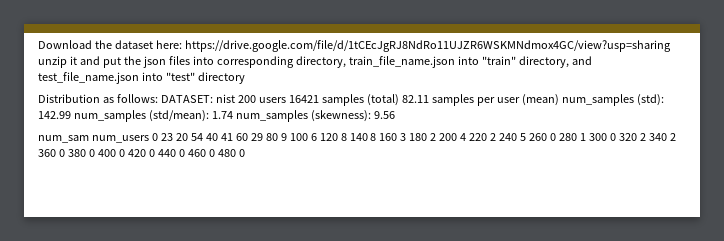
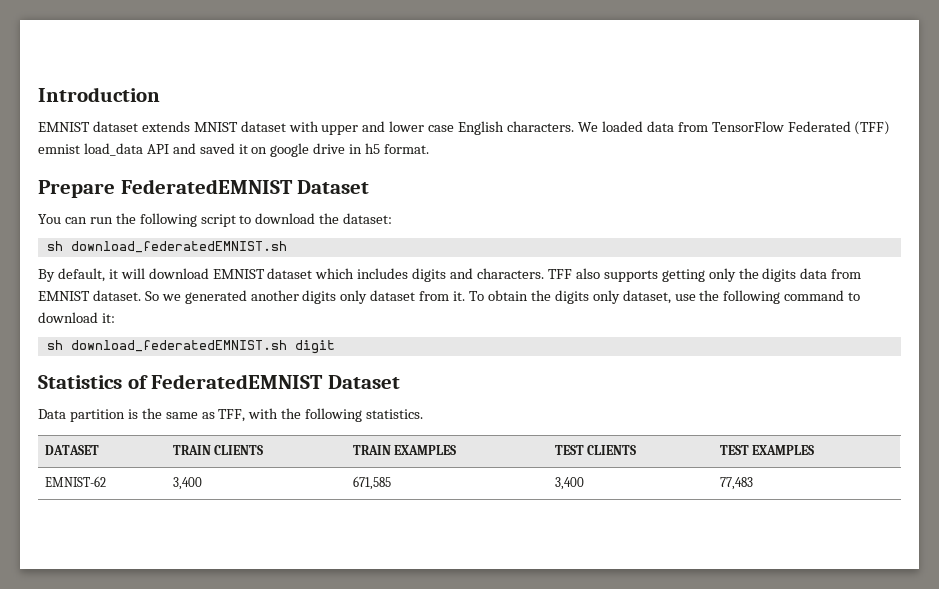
[38,40,671,52] [38,56,592,68] [38,72,245,84] [38,94,664,106] [38,110,395,122] [38,133,676,143] [38,149,245,157] Download the dataset here: https://drive.google.com/file/d/1tCEcJgRJ8NdRo11UJZR6WSKMNdmox4GC/view?usp=sharing unzip it and put the json files into corresponding directory, train_file_name.json into "train" directory, and test_file_name.json into "test" directory // Distribution as follows: DATASET: nist 200 users 16421 samples (total) 82.11 samples per user (mean) num_samples (std): 142.99 num_samples (std/mean): 1.74 num_samples (skewness): 9.56 // num_sam num_users 0 23 20 54 40 41 60 29 80 9 100 6 120 8 140 8 160 3 180 2 200 4 220 2 240 5 260 0 280 1 300 0 320 2 340 2 360 0 380 0 400 0 420 0 440 0 460 0 480 0 -> [38,87,160,102] [38,121,891,135] [38,143,430,157] [38,179,370,198] [38,213,393,227] [46,241,287,253] [38,268,862,282] [38,290,861,304] [38,312,115,323] [46,340,335,354] [38,374,400,389] [38,408,424,422] [44,445,99,455] [172,445,264,455] [352,445,457,455] [554,445,637,455] [719,445,815,455] [44,476,106,487] [172,477,202,490] [352,476,391,490] [554,477,584,490] [719,477,753,490] Introduction // EMNIST dataset extends MNIST dataset with upper and lower case English characters. We loaded data from TensorFlow Federated (TFF) emnist load_data API and saved it on google drive in h5 format. // Prepare FederatedEMNIST Dataset // You can run the following script to download the dataset: // sh download_federatedEMNIST.sh // By default, it will download EMNIST dataset which includes digits and characters. TFF also supports getting only the digits data from EMNIST dataset. So we generated another digits only dataset from it. To obtain the digits only dataset, use the following command to download it: // sh download_federatedEMNIST.sh digit // Statistics of FederatedEMNIST Dataset // Data partition is the same as TFF, with the following statistics. // DATASET | TRAIN CLIENTS | TRAIN EXAMPLES | TEST CLIENTS | TEST EXAMPLES // EMNIST-62 | 3,400 | 671,585 | 3,400 | 77,483

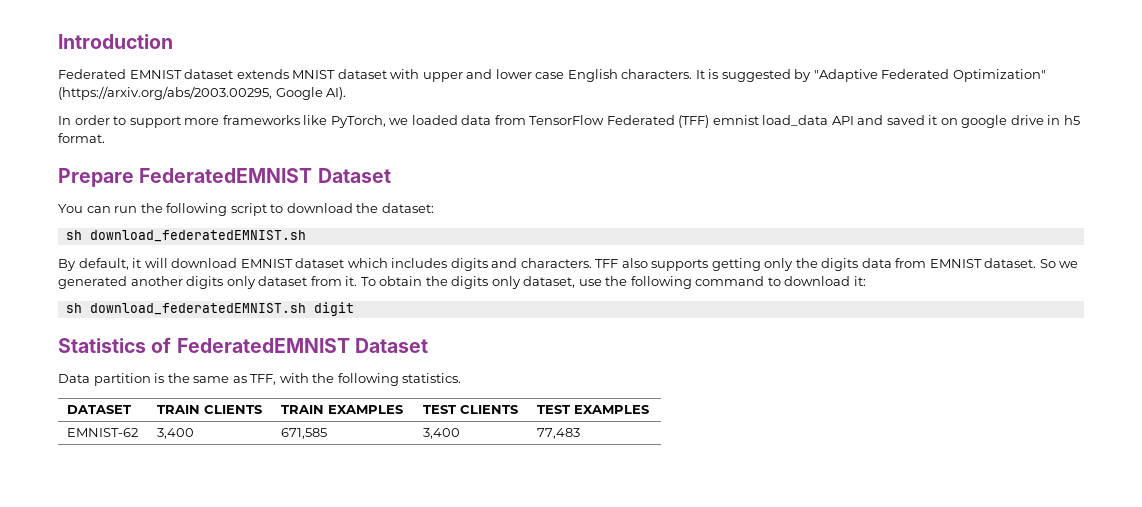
(160, 94) none -> [58,69,126,79] Federated
[577,122,598,132] We -> [695,69,1046,82] [58,86,347,100] [58,115,409,128] It is suggested by "Adaptive Federated Optimization" (https://arxiv.org/abs/2003.00295, Google AI). // In order to support more frameworks like PyTorch, we

